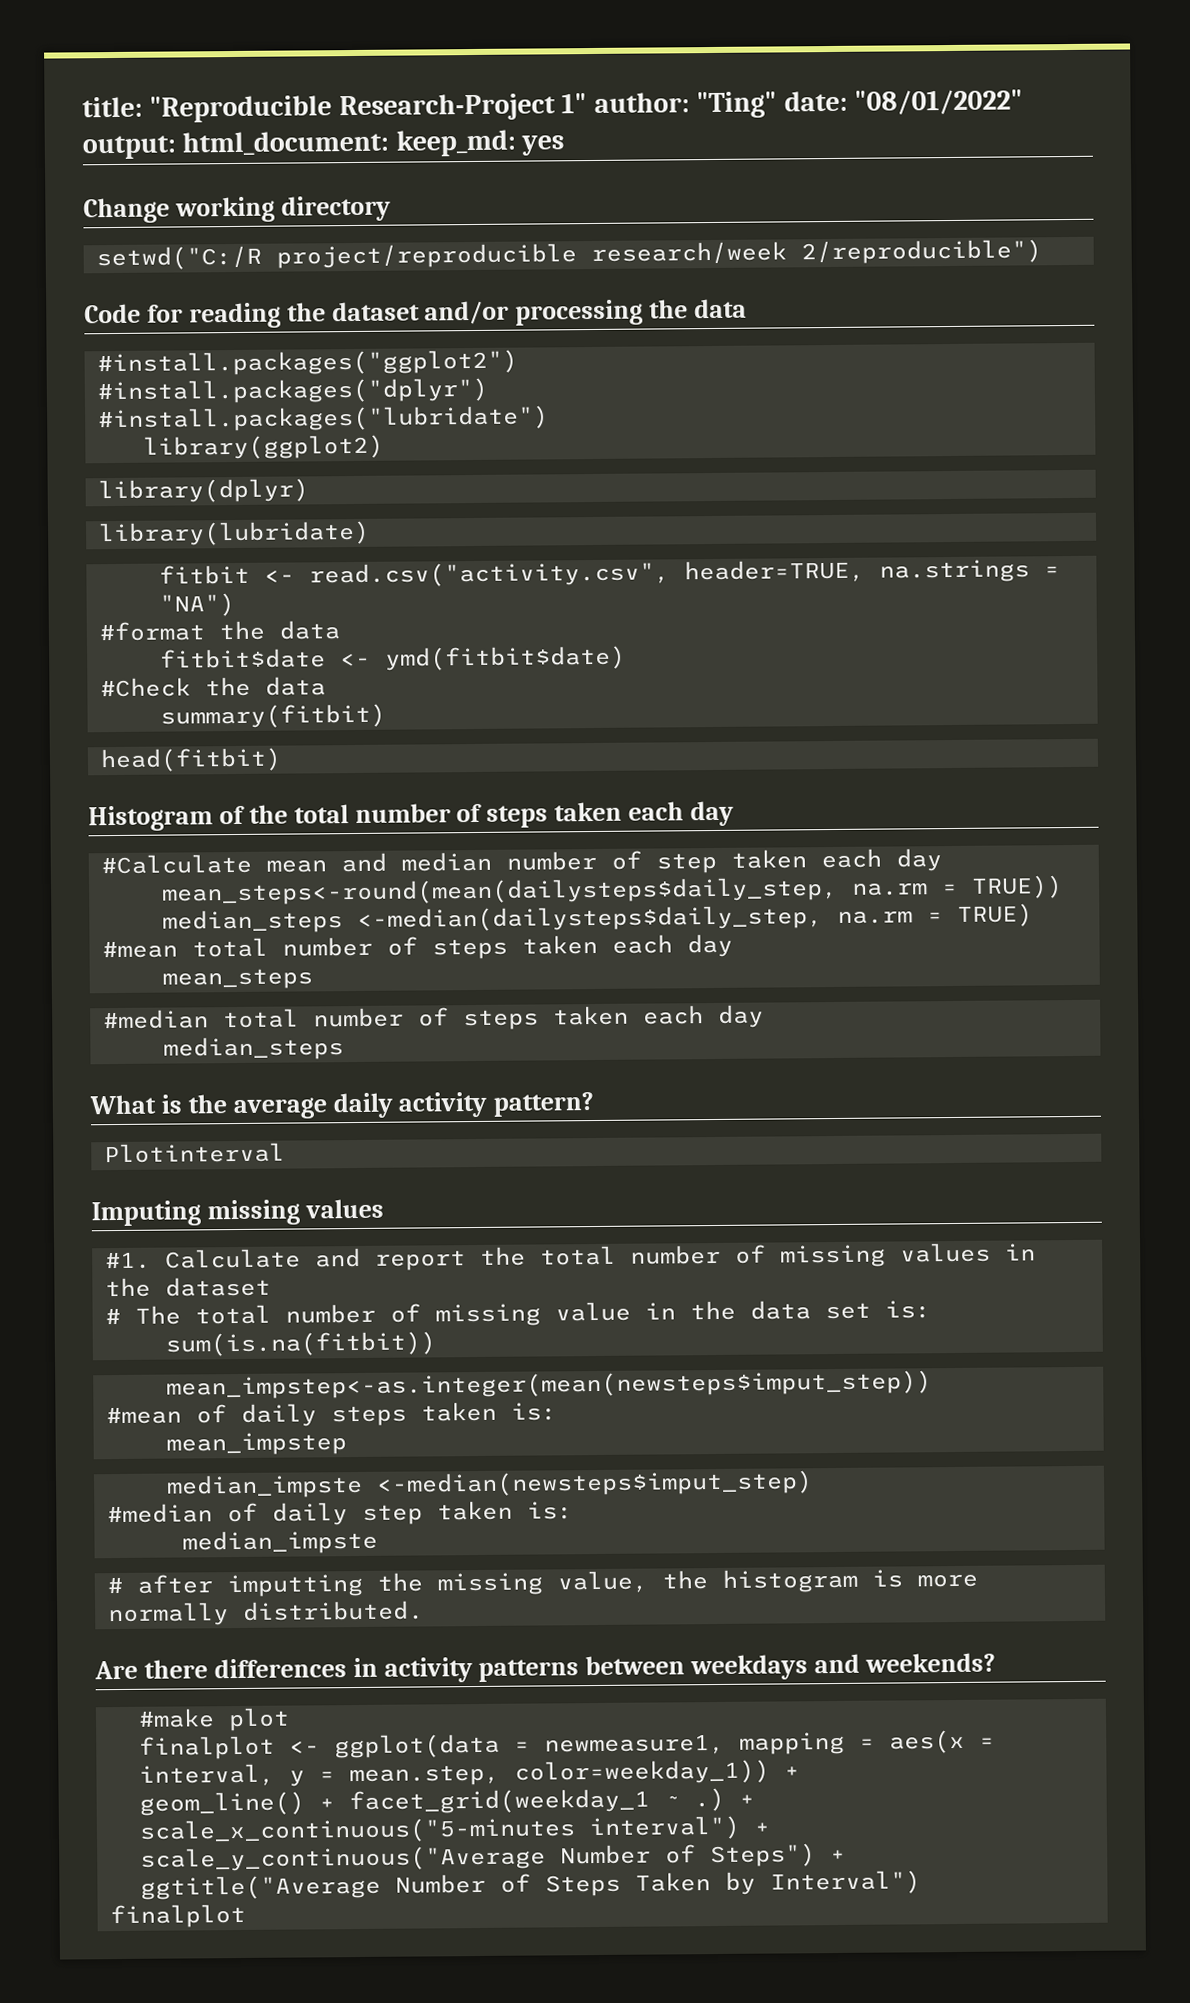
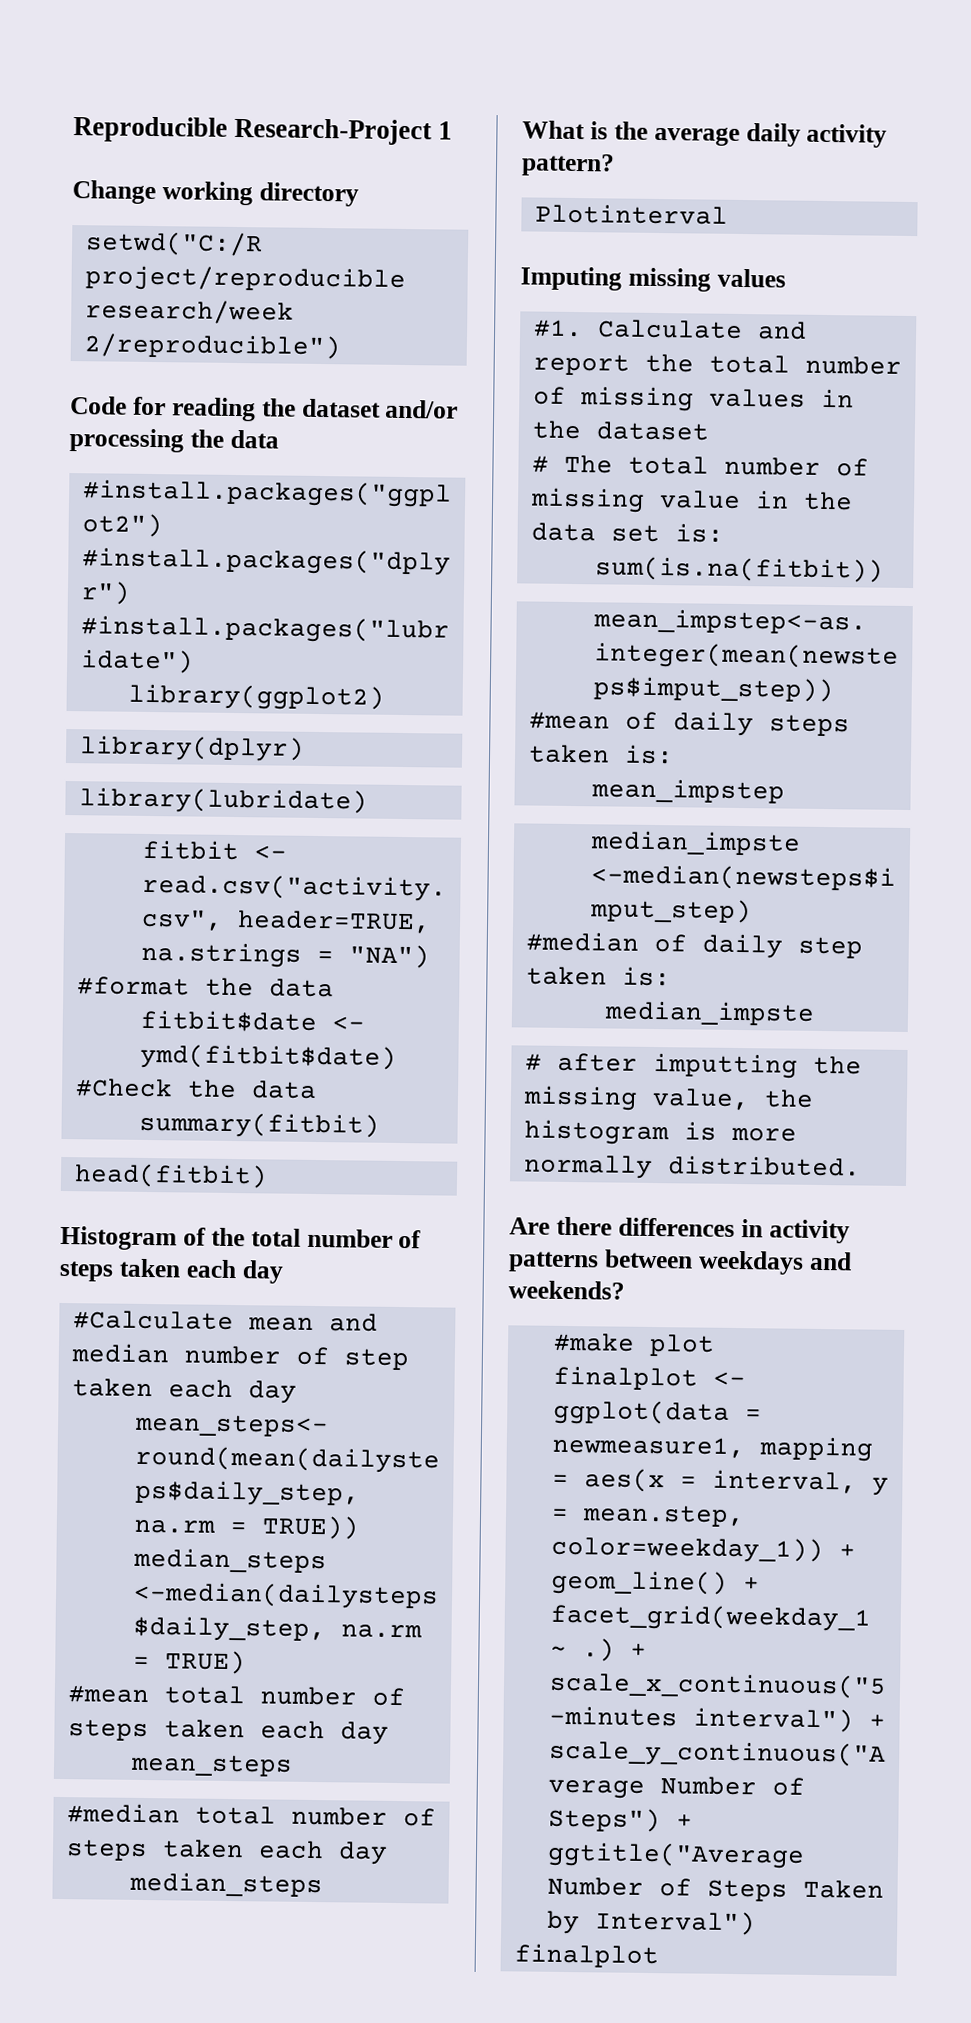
[82,89,1023,123] [82,129,565,160] title: "Reproducible Research-Project 1" author: "Ting" date: "08/01/2022" output: html_document: keep_md: yes -> [73,116,453,146] Reproducible Research-Project 1

